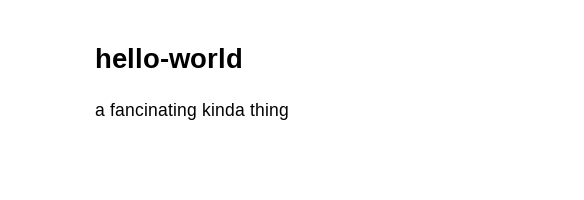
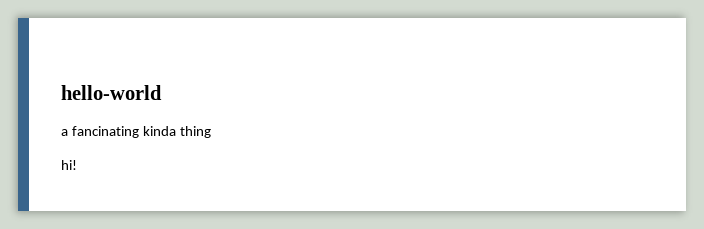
(289, 111) none -> [61,160,77,170] // hi!

